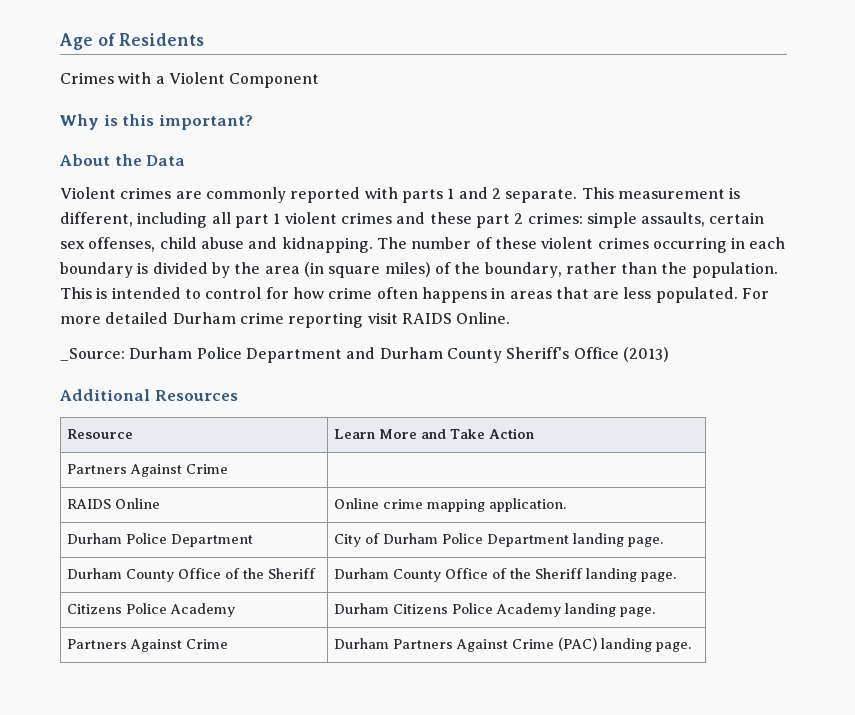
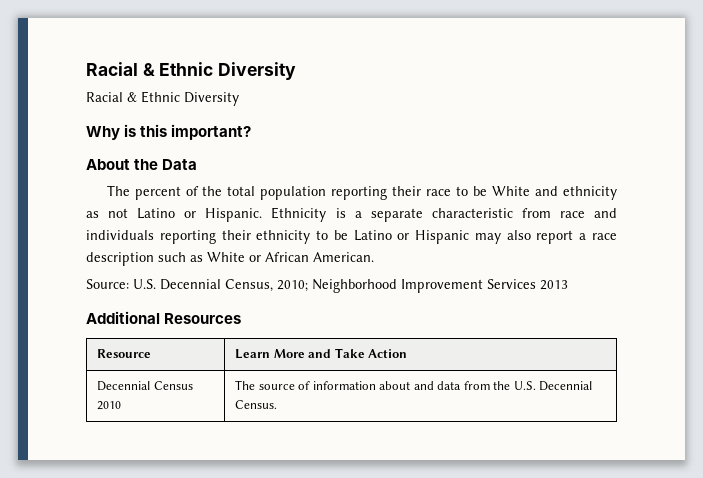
[59,33,205,50] [60,72,320,88] Age of Residents // Crimes with a Violent Component -> [86,62,297,80] [86,91,239,106] Racial & Ethnic Diversity // Racial & Ethnic Diversity
[60,187,741,203] [60,212,765,228] [60,237,786,253] [60,262,778,278] [60,287,770,303] [60,312,511,328] [60,347,669,363] Violent crimes are commonly reported with parts 1 and 2 separate. This measurement is different, including all part 1 violent crimes and these part 2 crimes: simple assaults, certain sex offenses, child abuse and kidnapping. The number of these violent crimes occurring in each boundary is divided by the area (in square miles) of the boundary, rather than the population. This is intended to control for how crime often happens in areas that are less populated. For more detailed Durham crime reporting visit RAIDS Online. // _Source: Durham Police Department and Durham County Sheriff's Office (2013) -> [106,185,617,200] [86,207,617,222] [86,230,617,244] [86,252,374,266] [86,279,568,293] The percent of the total population reporting their race to be White and ethnicity as not Latino or Hispanic. Ethnicity is a separate characteristic from race and individuals reporting their ethnicity to be Latino or Hispanic may also report a race description such as White or African American. // Source: U.S. Decennial Census, 2010; Neighborhood Improvement Services 2013
[66,464,228,477] [66,498,160,509] [333,498,566,512] [66,533,253,547] [333,533,663,547] [66,568,316,582] [333,568,676,582] [66,603,235,617] [333,603,655,617] [66,639,228,652] [333,637,691,652] Partners Against Crime | // RAIDS Online | Online crime mapping application. // Durham Police Department | City of Durham Police Department landing page. // Durham County Office of the Sheriff | Durham County Office of the Sheriff landing page. // Citizens Police Academy | Durham Citizens Police Academy landing page. // Partners Against Crime | Durham Partners Against Crime (PAC) landing page. -> [97,381,193,391] [97,401,122,410] [235,380,593,391] [235,400,278,409] Decennial Census 2010 | The source of information about and data from the U.S. Decennial Census.

